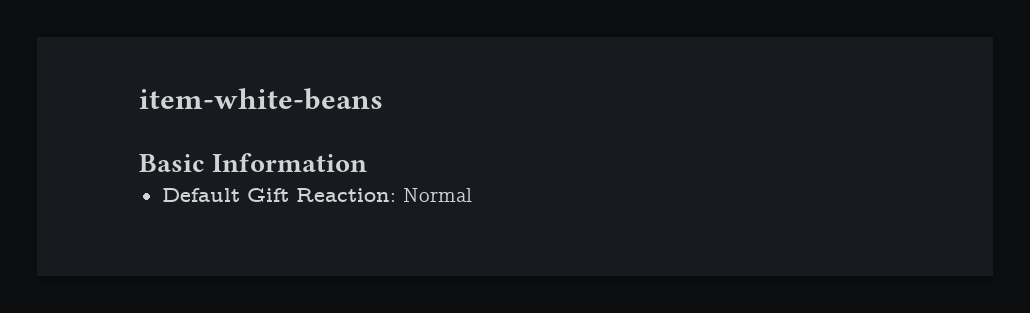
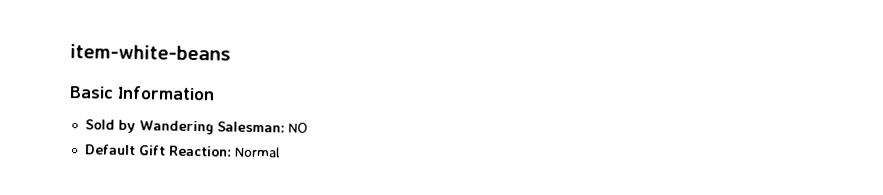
(368, 162) none -> [84,119,308,135] // Sold by Wandering Salesman: NO

